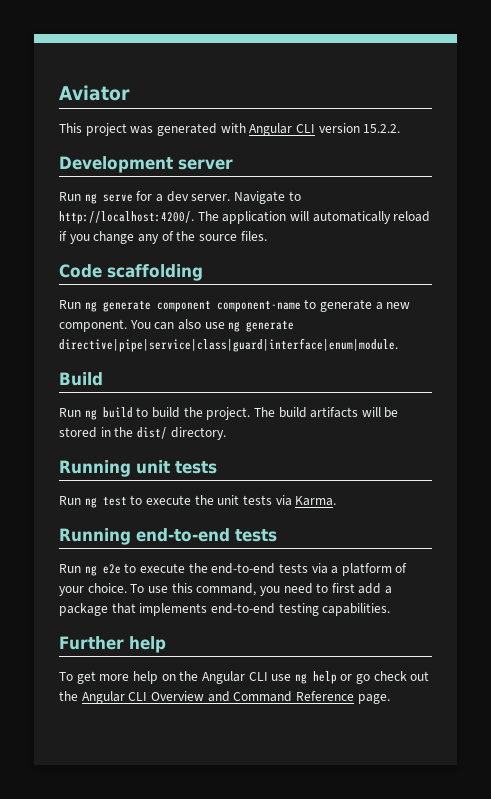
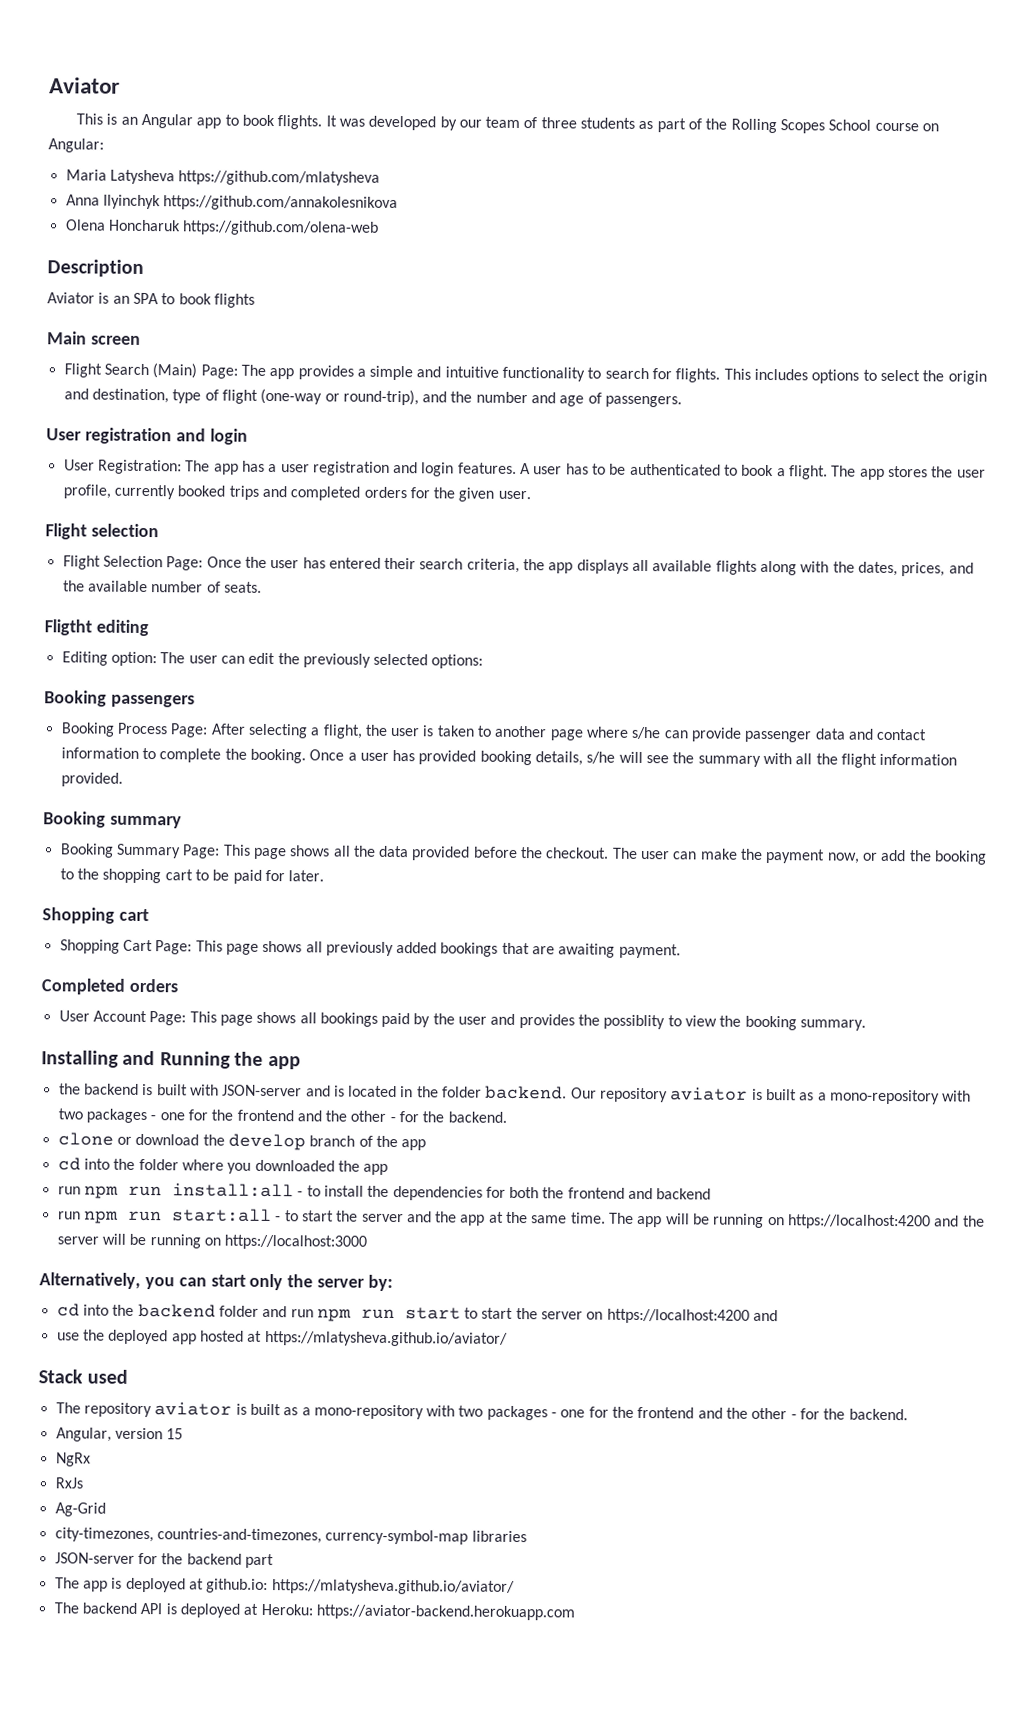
[85,123,401,136] [59,156,233,173] [59,191,301,204] [59,211,431,224] [59,231,267,244] [59,264,203,281] [59,299,411,312] [59,319,295,332] [59,338,398,352] [59,372,103,386] [59,407,399,420] [59,427,226,440] [59,460,217,477] [59,495,337,508] [59,528,277,545] [59,563,408,576] [59,583,393,596] [59,603,391,616] [59,636,166,653] [59,671,430,684] [59,691,390,704] project was generated with Angular CLI version 15.2.2. // Development server // Run ng serve for a dev server. Navigate to http://localhost:4200/. The application will automatically reload if you change any of the source files. // Code scaffolding // Run ng generate component component-name to generate a new component. You can also use ng generate directive|pipe|service|class|guard|interface|enum|module. // Build // Run ng build to build the project. The build artifacts will be stored in the dist/ directory. // Running unit tests // Run ng test to execute the unit tests via Karma. // Running end-to-end tests // Run ng e2e to execute the end-to-end tests via a platform of your choice. To use this command, you need to first add a package that implements end-to-end testing capabilities. // Further help // To get more help on the Angular CLI use ng help or go check out the Angular CLI Overview and Command Reference page. -> [106,113,939,134] [48,138,104,153] [65,169,381,186] [65,194,399,212] [65,219,380,236] [47,259,144,277] [47,292,255,308] [47,331,141,345] [63,363,987,385] [63,388,683,408] [46,427,248,445] [63,459,986,480] [62,484,531,502] [45,523,159,540] [62,555,974,577] [62,580,262,593] [44,619,149,637] [61,651,484,669] [44,690,195,708] [60,722,928,743] [60,747,958,768] [60,772,123,787] [43,811,182,829] [59,843,987,865] [59,868,325,884] [42,907,149,924] [59,939,681,959] [41,978,178,995] [58,1010,867,1031] [41,1050,301,1070] [58,1083,972,1105] [57,1108,507,1124] [57,1132,427,1151] [57,1157,389,1175] [57,1183,712,1201] [57,1208,985,1230] [56,1233,368,1250] [39,1272,394,1292] [56,1303,779,1324] [56,1329,508,1347] [38,1369,129,1384] [55,1402,908,1421] [55,1427,184,1442] [55,1452,91,1467] [54,1477,83,1489] [54,1502,106,1517] [54,1527,527,1545] [54,1552,274,1569] [54,1577,515,1595] [53,1602,575,1621] is an Angular app to book flights. It was developed by our team of three students as part of the Rolling Scopes School course on Angular: // Maria Latysheva https://github.com/mlatysheva // Anna Ilyinchyk https://github.com/annakolesnikova // Olena Honcharuk https://github.com/olena-web // Description // Aviator is an SPA to book flights // Main screen // Flight Search (Main) Page: The app provides a simple and intuitive functionality to search for flights. This includes options to select the origin and destination, type of flight (one-way or round-trip), and the number and age of passengers. // User registration and login // User Registration: The app has a user registration and login features. A user has to be authenticated to book a flight. The app stores the user profile, currently booked trips and completed orders for the given user. // Flight selection // Flight Selection Page: Once the user has entered their search criteria, the app displays all available flights along with the dates, prices, and the available number of seats. // Fligtht editing // Editing option: The user can edit the previously selected options: // Booking passengers // Booking Process Page: After selecting a flight, the user is taken to another page where s/he can provide passenger data and contact information to complete the booking. Once a user has provided booking details, s/he will see the summary with all the flight information provided. // Booking summary // Booking Summary Page: This page shows all the data provided before the checkout. The user can make the payment now, or add the booking to the shopping cart to be paid for later. // Shopping cart // Shopping Cart Page: This page shows all previously added bookings that are awaiting payment. // Completed orders // User Account Page: This page shows all bookings paid by the user and provides the possiblity to view the booking summary. // Installing and Running the app // the backend is built with JSON-server and is located in the folder backend. Our repository aviator is built as a mono-repository with two packages - one for the frontend and the other - for the backend. // clone or download the develop branch of the app // cd into the folder where you downloaded the app // run npm run install:all - to install the dependencies for both the frontend and backend // run npm run start:all - to start the server and the app at the same time. The app will be running on https://localhost:4200 and the server will be running on https://localhost:3000 // Alternatively, you can start only the server by: // cd into the backend folder and run npm run start to start the server on https://localhost:4200 and // use the deployed app hosted at https://mlatysheva.github.io/aviator/ // Stack used // The repository aviator is built as a mono-repository with two packages - one for the frontend and the other - for the backend. // Angular, version 15 // NgRx // RxJs // Ag-Grid // city-timezones, countries-and-timezones, currency-symbol-map libraries // JSON-server for the backend part // The app is deployed at github.io: https://mlatysheva.github.io/aviator/ // The backend API is deployed at Heroku: https://aviator-backend.herokuapp.com

